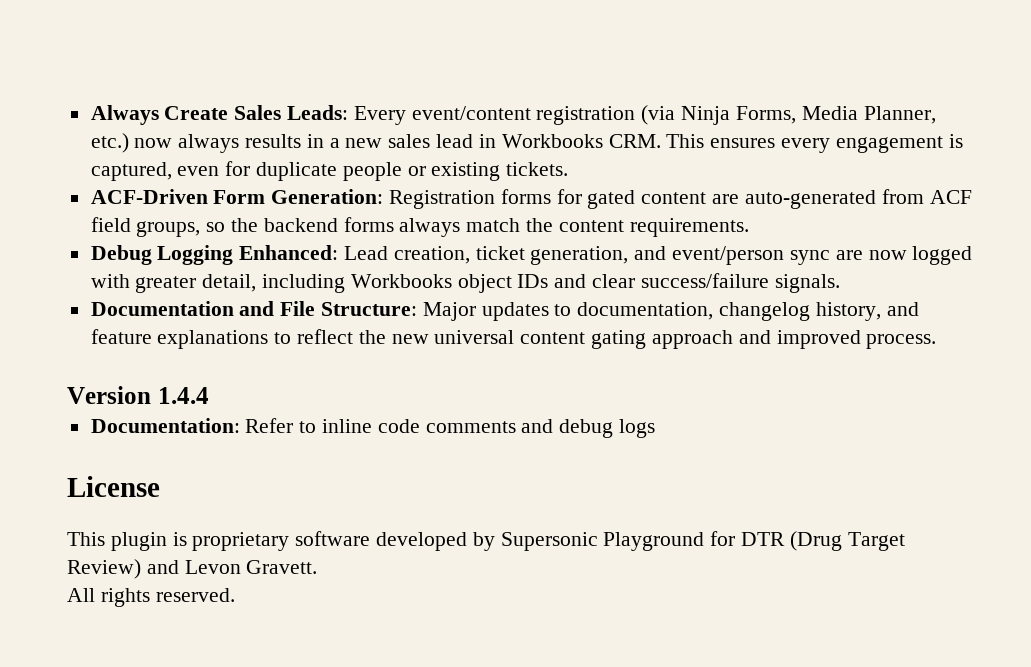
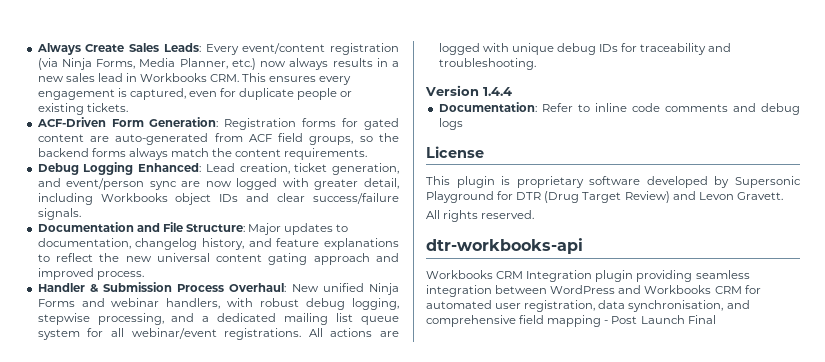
(937, 341) none -> [37,282,399,295] [37,298,399,310] [37,313,400,325] [37,328,399,340] [438,43,732,55] [438,58,536,70] // Handler & Submission Process Overhaul: New unified Ninja Forms and webinar handlers, with robust debug logging, stepwise processing, and a dedicated mailing list queue system for all webinar/event registrations. All actions are logged with unique debug IDs for traceability and troubleshooting.
(235, 595) none -> [426,238,583,254] [426,270,750,282] [426,285,761,297] [426,300,750,312] [426,315,716,327] // dtr-workbooks-api // Workbooks CRM Integration plugin providing seamless integration between WordPress and Workbooks CRM for automated user registration, data synchronisation, and comprehensive field mapping - Post Launch Final

